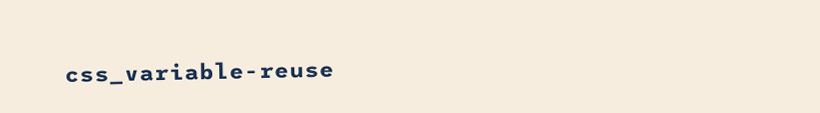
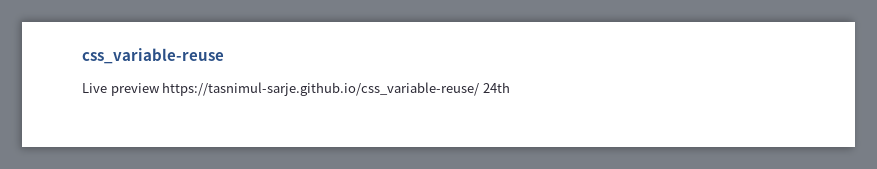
(335, 72) none -> [82,82,510,96] // Live preview https://tasnimul-sarje.github.io/css_variable-reuse/ 24th

